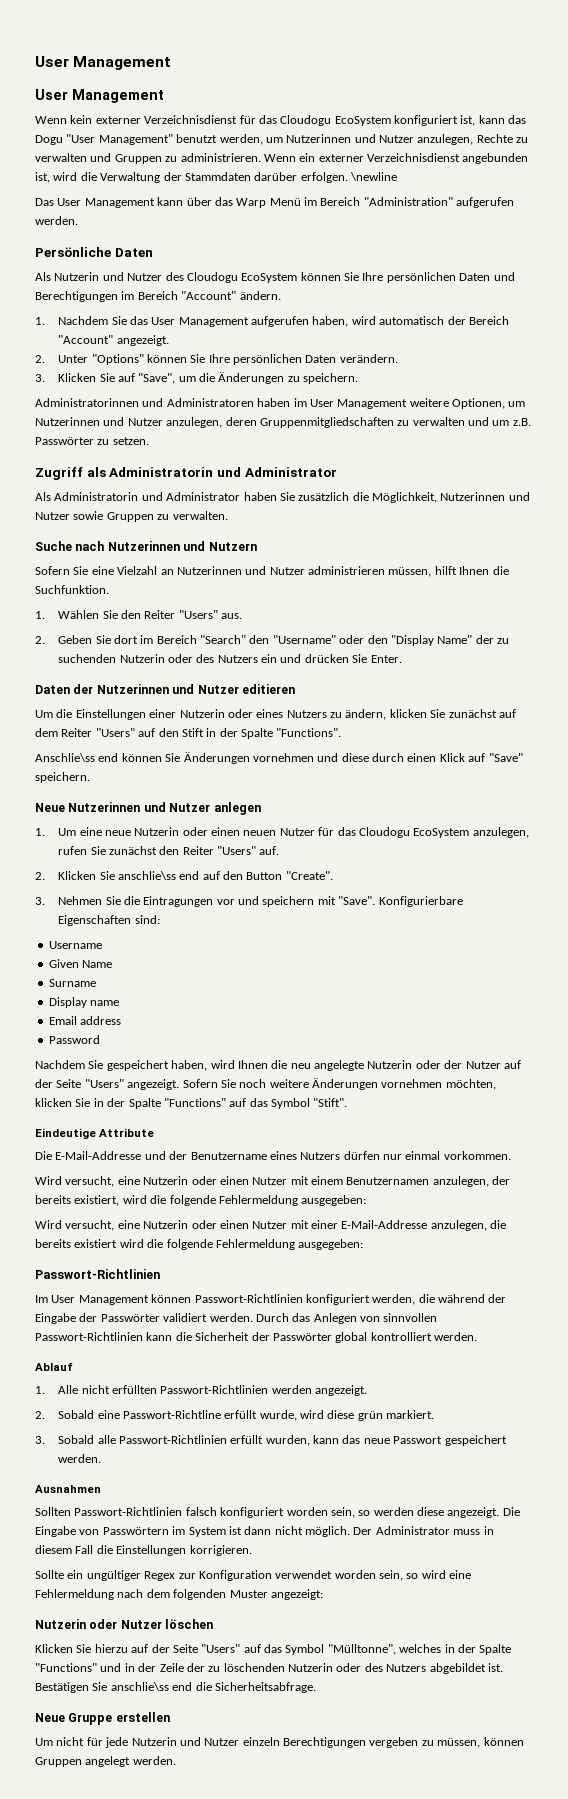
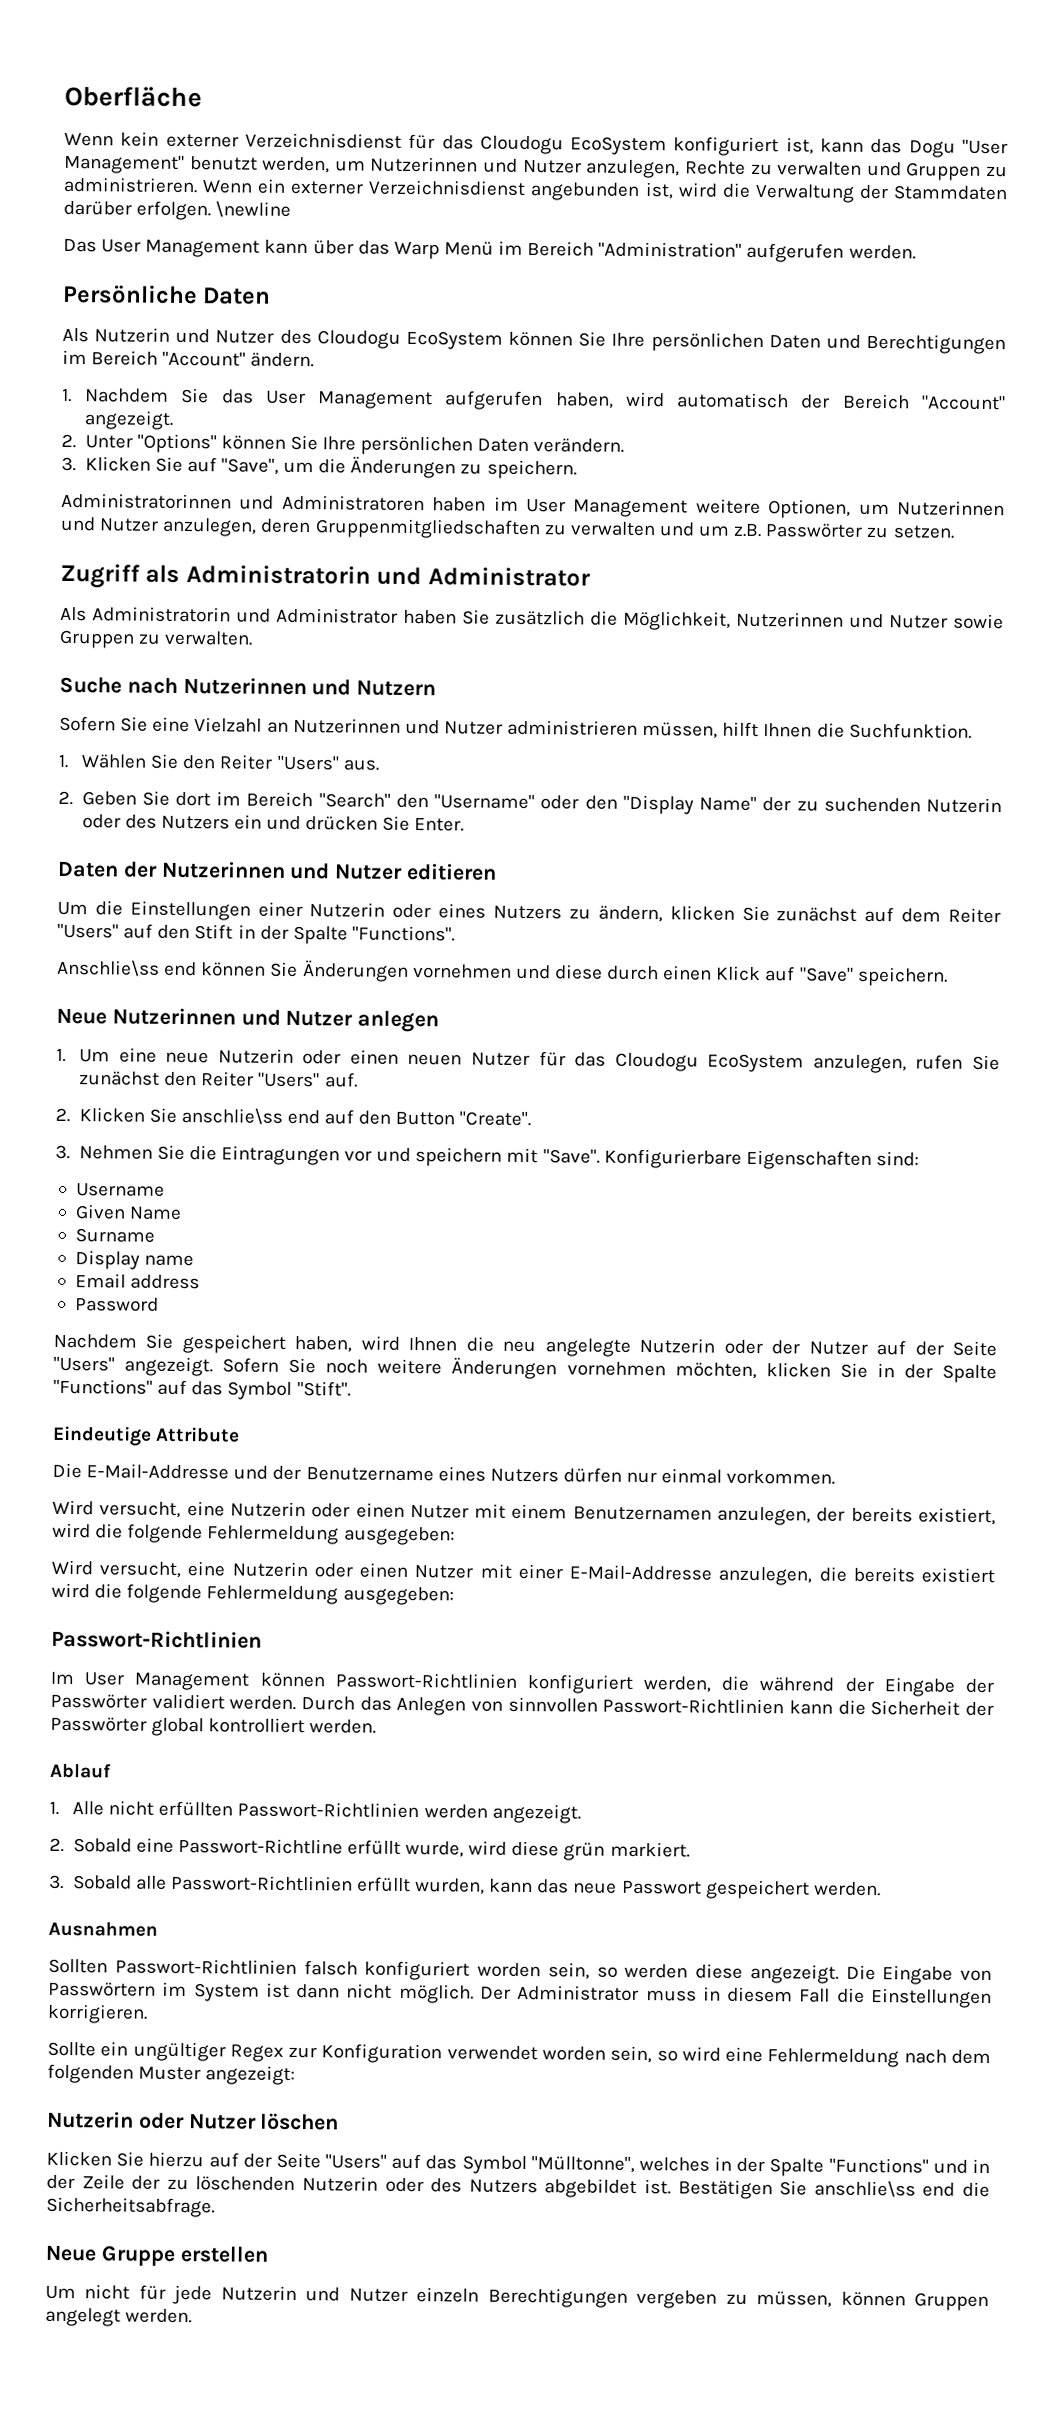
[35,56,172,70] [35,89,164,103] User Management // User Management -> [64,85,202,108] Oberfläche

